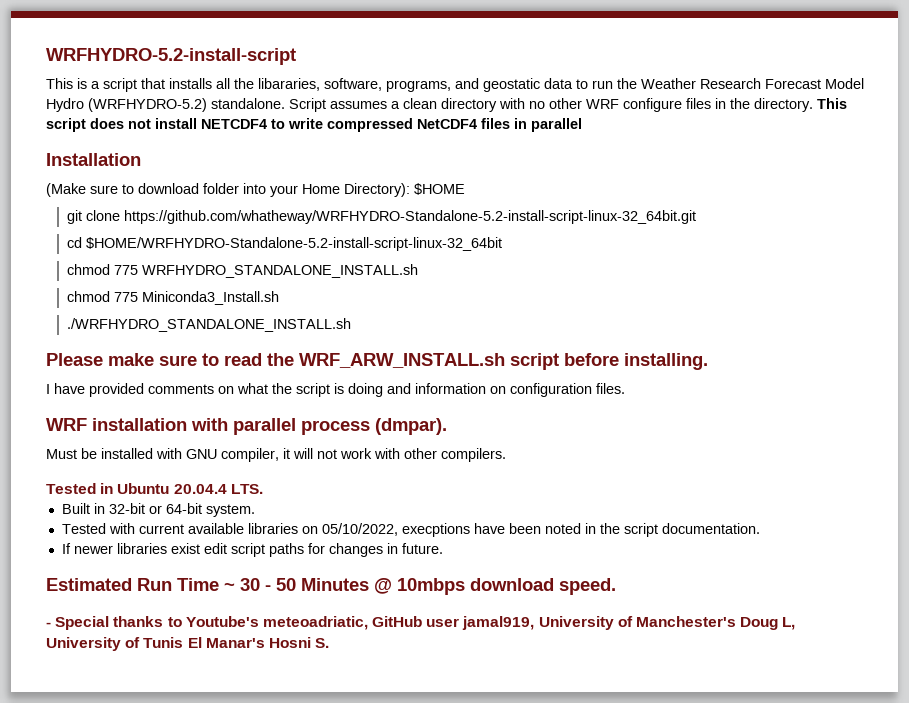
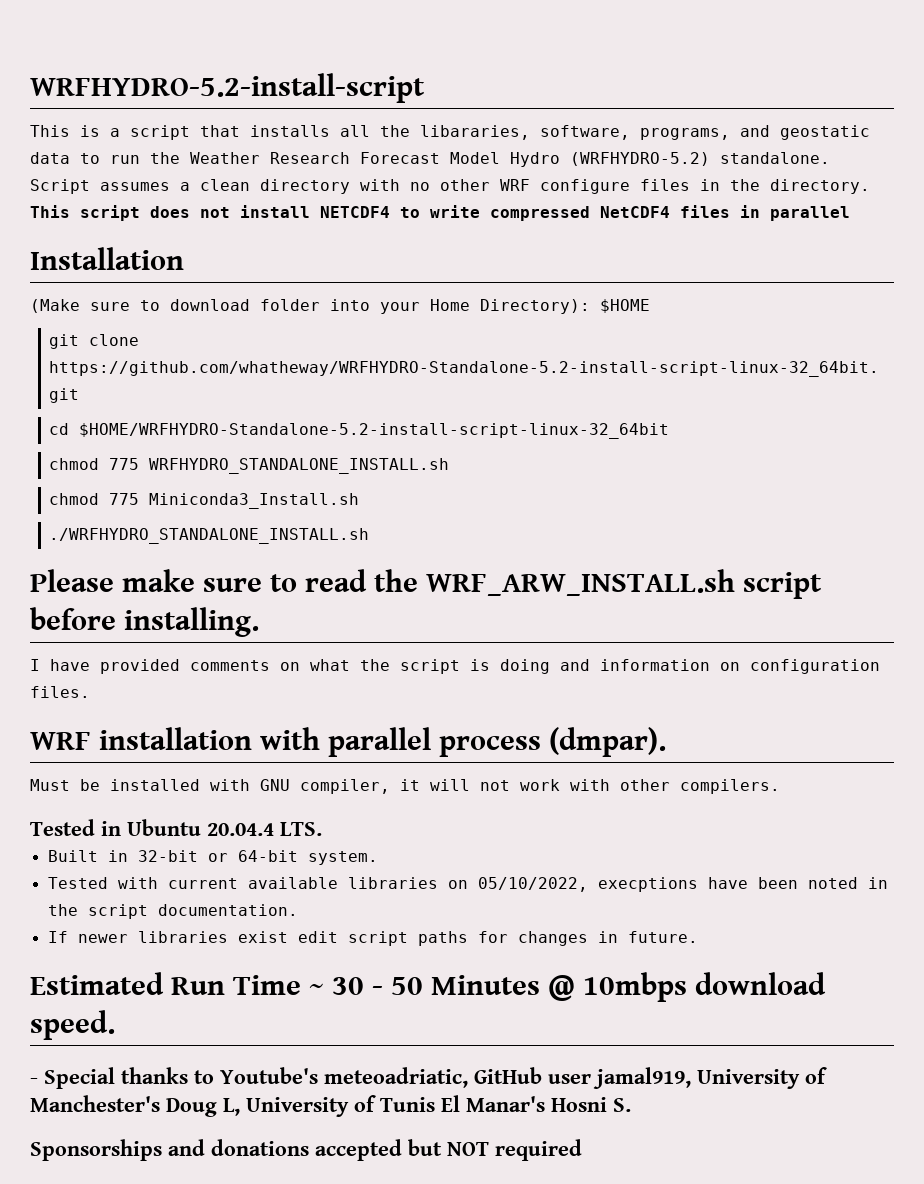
(330, 643) none -> [30,1139,582,1161] // Sponsorships and donations accepted but NOT required

